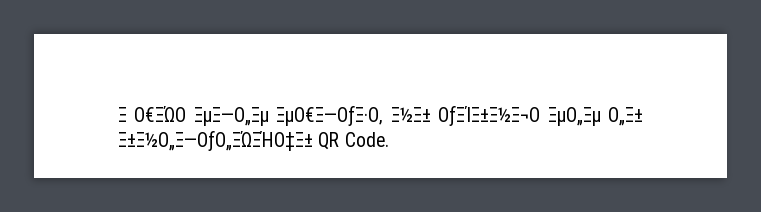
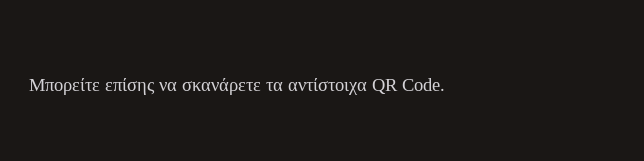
[118,106,643,126] [118,131,313,151] Ξ Ο€ΞΏΟ ΞµΞ―Ο„Ξµ ΞµΟ€Ξ―ΟƒΞ·Ο‚ Ξ½Ξ± ΟƒΞΊΞ±Ξ½Ξ¬Ο ΞµΟ„Ξµ Ο„Ξ± Ξ±Ξ½Ο„Ξ―ΟƒΟ„ΞΏΞΉΟ‡Ξ± -> [29,78,367,95] Μπορείτε επίσης να σκανάρετε τα αντίστοιχα

